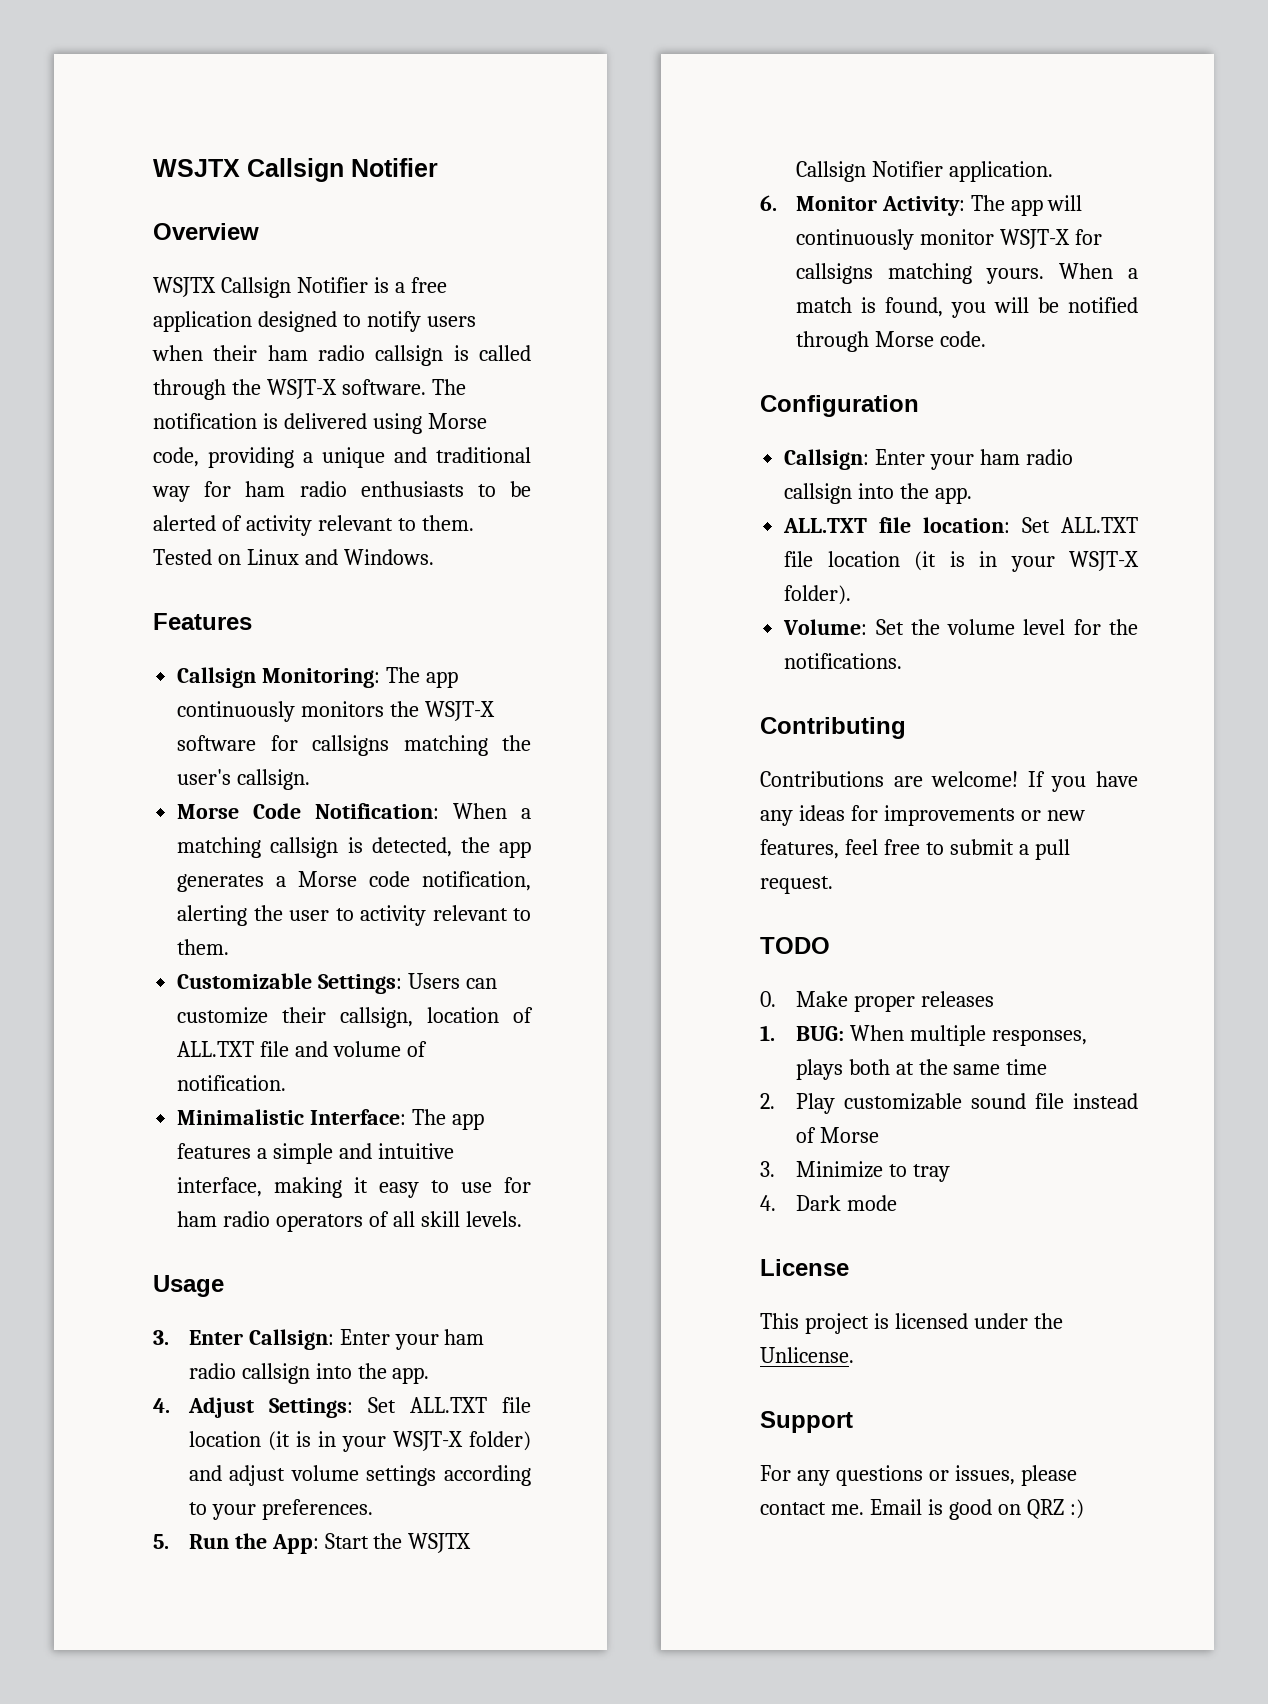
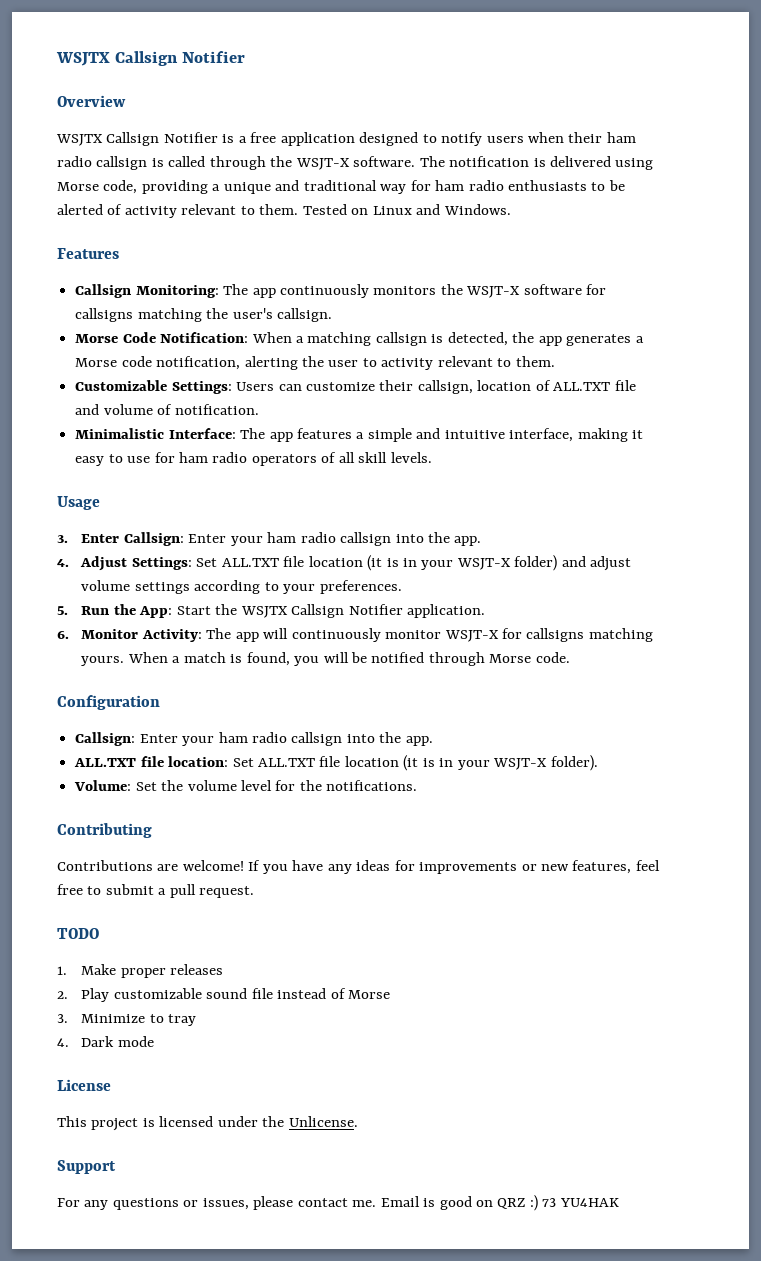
[760,991,776,1007] 0. -> [57,966,67,975] 1.
[760,1025,1087,1046] [795,1059,1048,1080] // 1. BUG: When multiple responses, plays both at the same time -> (224, 969) none
(1084, 1509) none -> [542,1198,619,1207] 73 YU4HAK

